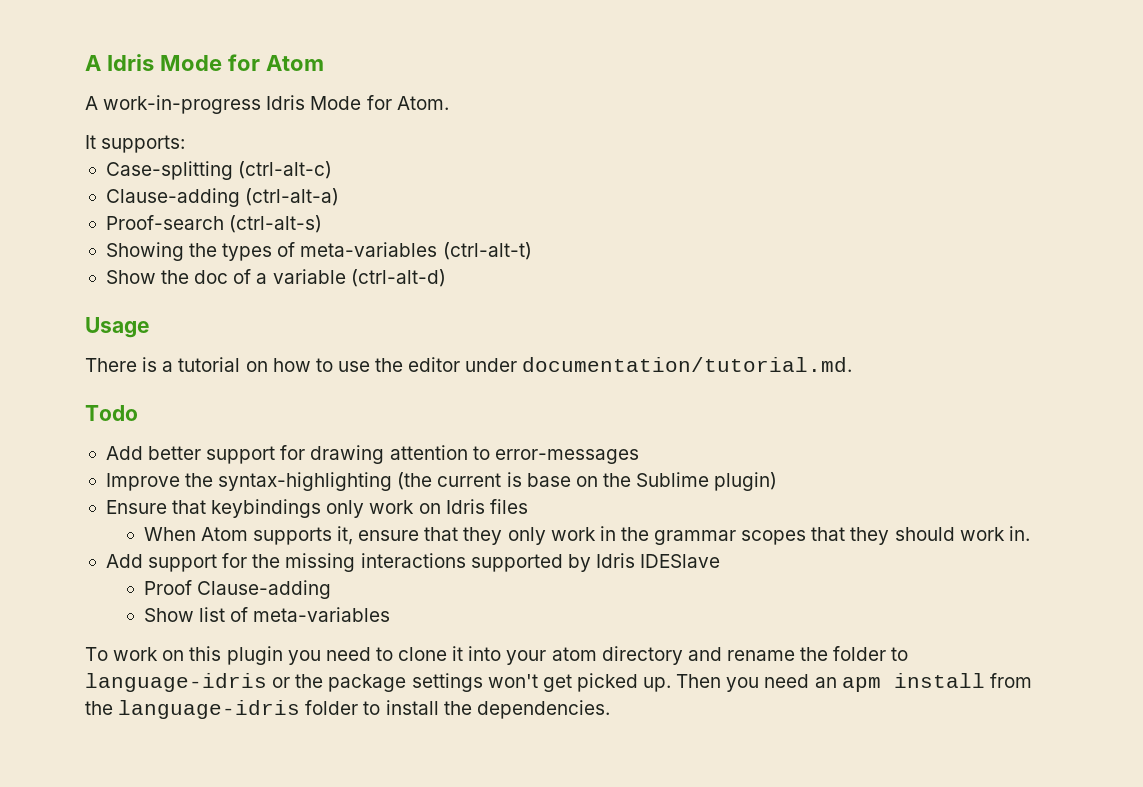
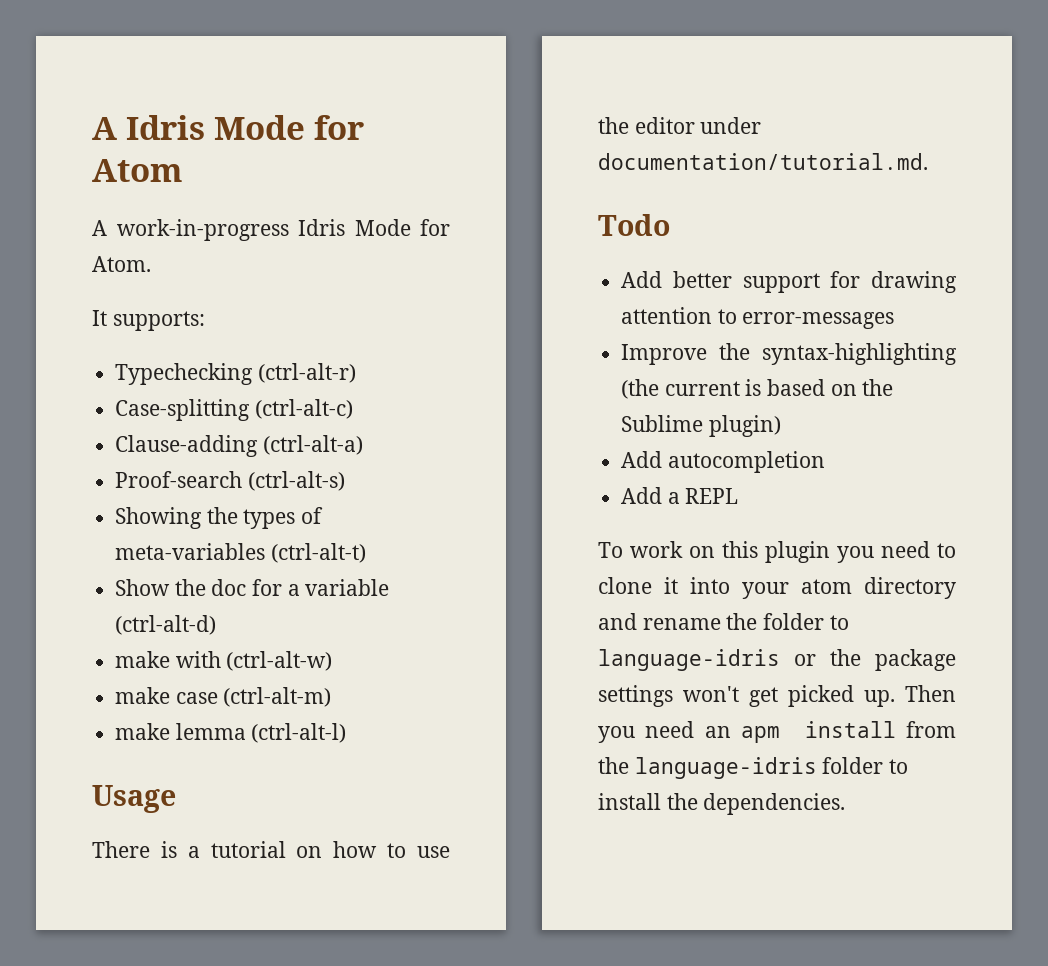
(186, 144) none -> [115,363,356,385] // Typechecking (ctrl-alt-r)
[233,269,252,284] of -> [252,579,283,596] for
(446, 278) none -> [115,651,333,671] [115,687,332,707] [115,723,347,743] // make with (ctrl-alt-w) // make case (ctrl-alt-m) // make lemma (ctrl-alt-l)
[526,473,571,487] base -> [767,379,826,396] based
[105,499,528,518] [143,526,1030,545] [105,553,721,572] [143,580,331,599] [143,607,391,622] Ensure that keybindings only work on Idris files // When Atom supports it, ensure that they only work in the grammar scopes that they should work in. // Add support for the missing interactions supported by Idris IDESlave // Proof Clause-adding // Show list of meta-variables -> [621,451,825,473] [621,487,739,504] Add autocompletion // Add a REPL

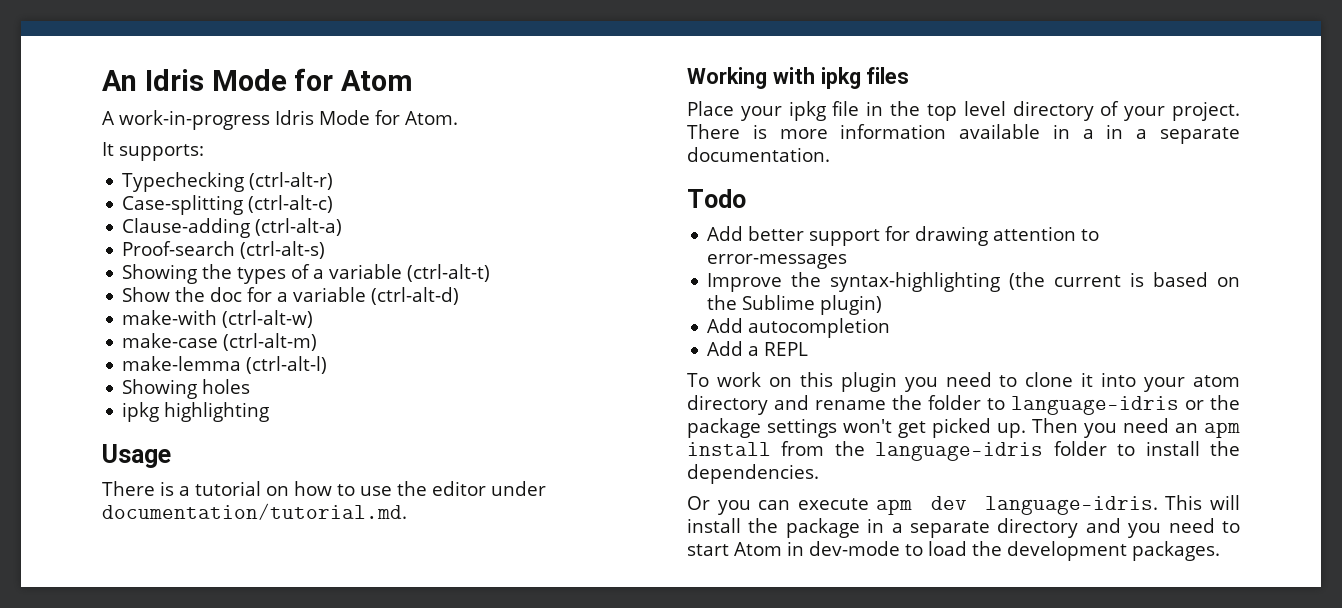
[92,117,117,140] A -> [102,70,137,91] An
[115,543,266,560] meta-variables -> [313,264,403,279] a variable
[115,651,221,668] make with -> [122,310,218,325] make-with
[115,687,218,704] make case -> [122,333,219,348] make-case
[115,723,246,740] make lemma -> [122,356,242,371] make-lemma
(347, 733) none -> [122,379,251,399] [122,402,270,422] // Showing holes // ipkg highlighting
(928, 161) none -> [687,67,910,89] [687,101,1240,121] [687,124,1240,144] [687,147,830,162] // Working with ipkg files // Place your ipkg file in the top level directory of your project. There is more information available in a in a separate documentation.
(846, 804) none -> [687,495,1240,515] [687,518,1240,538] [687,541,1220,561] // Or you can execute apm dev language-idris. This will install the package in a separate directory and you need to start Atom in dev-mode to load the development packages.

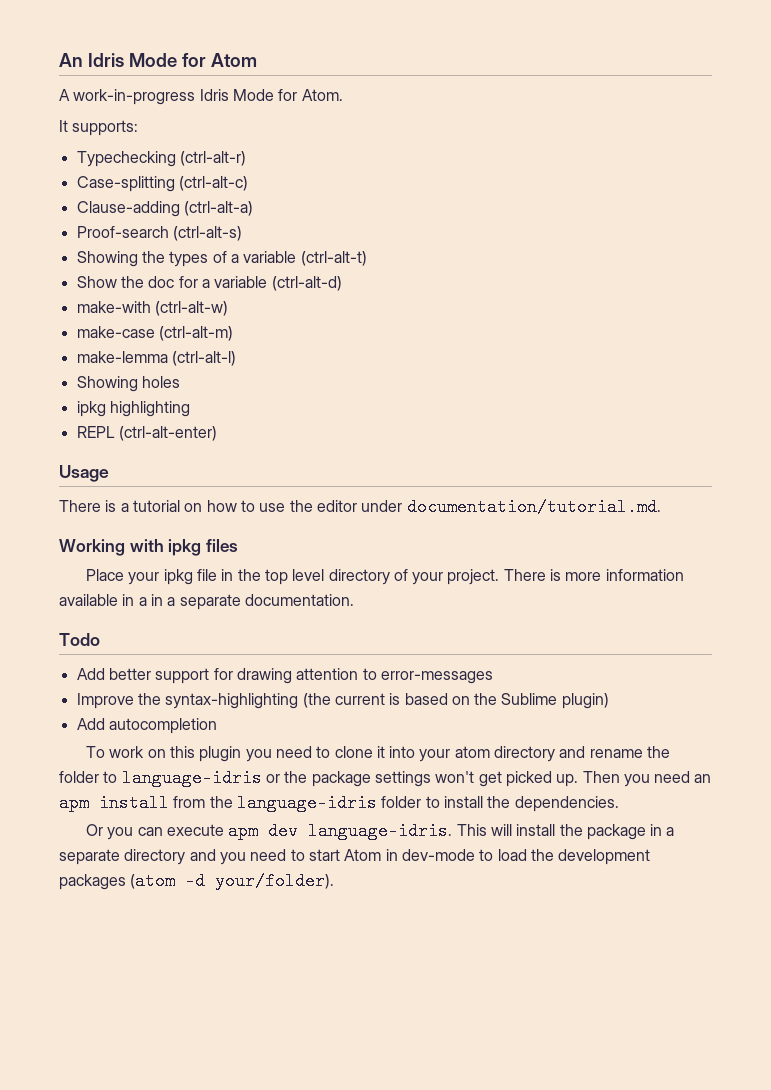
(270, 412) none -> [76,426,217,441] // REPL (ctrl-alt-enter)
[707,341,809,356] // Add a REPL -> (217, 726) none
[1132,541,1220,561] packages. -> [59,872,335,890] packages (atom -d your/folder).

